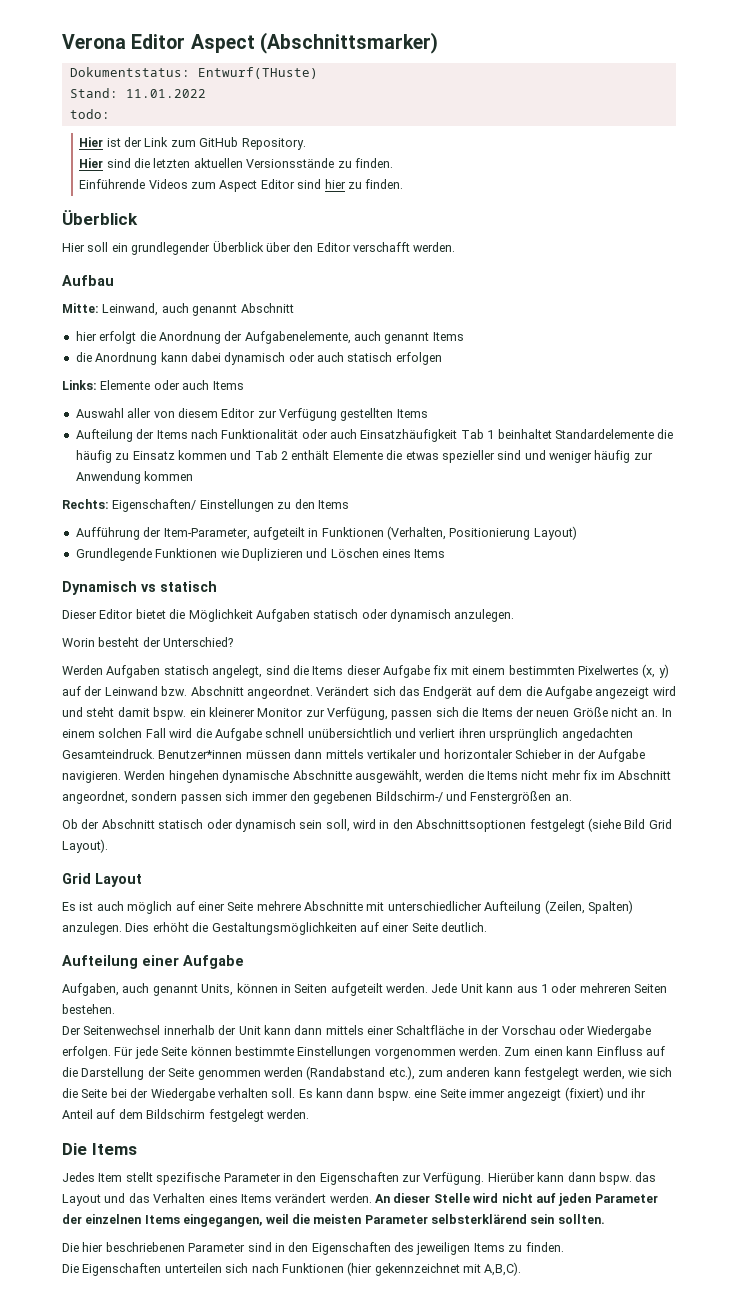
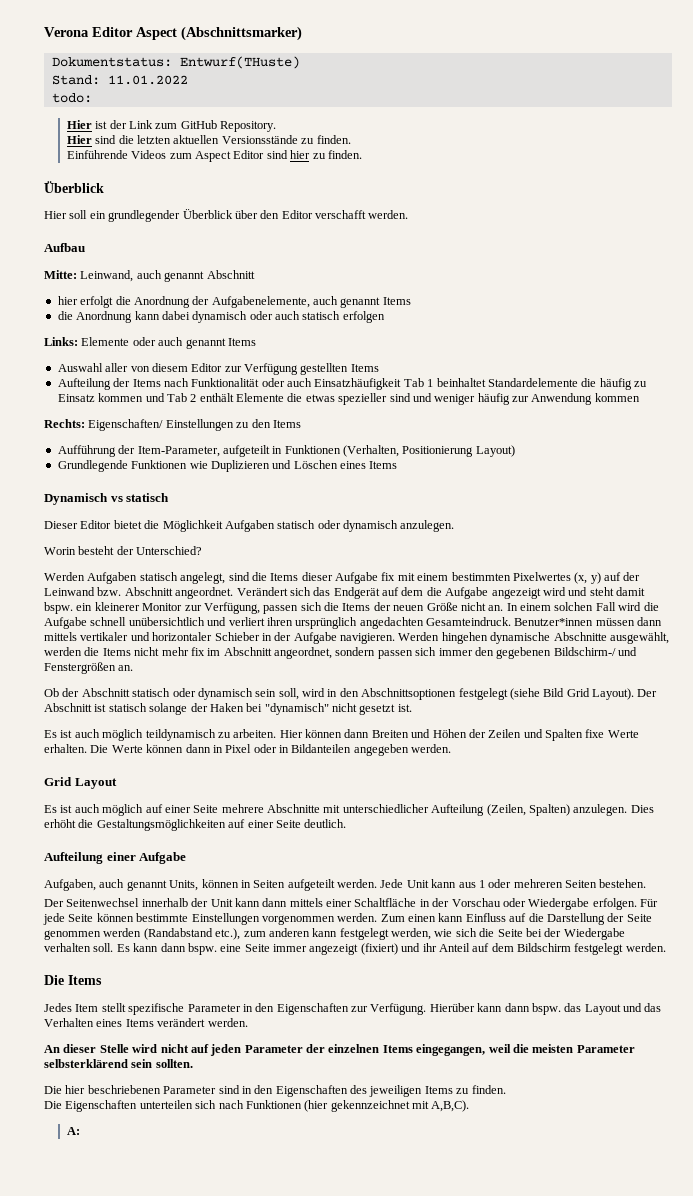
(210, 385) none -> [185,338,226,349] genannt
(108, 846) none -> [637,689,658,697] [44,703,412,715] [44,729,639,741] [44,744,452,756] Der Abschnitt ist statisch solange der Haken bei "dynamisch" nicht gesetzt ist. // Es ist auch möglich teildynamisch zu arbeiten. Hier können dann Breiten und Höhen der Zeilen und Spalten fixe Werte erhalten. Die Werte können dann in Pixel oder in Bildanteilen angegeben werden.
(372, 1198) none -> (248, 1022) //
(522, 1269) none -> [66,1127,80,1135] // A:

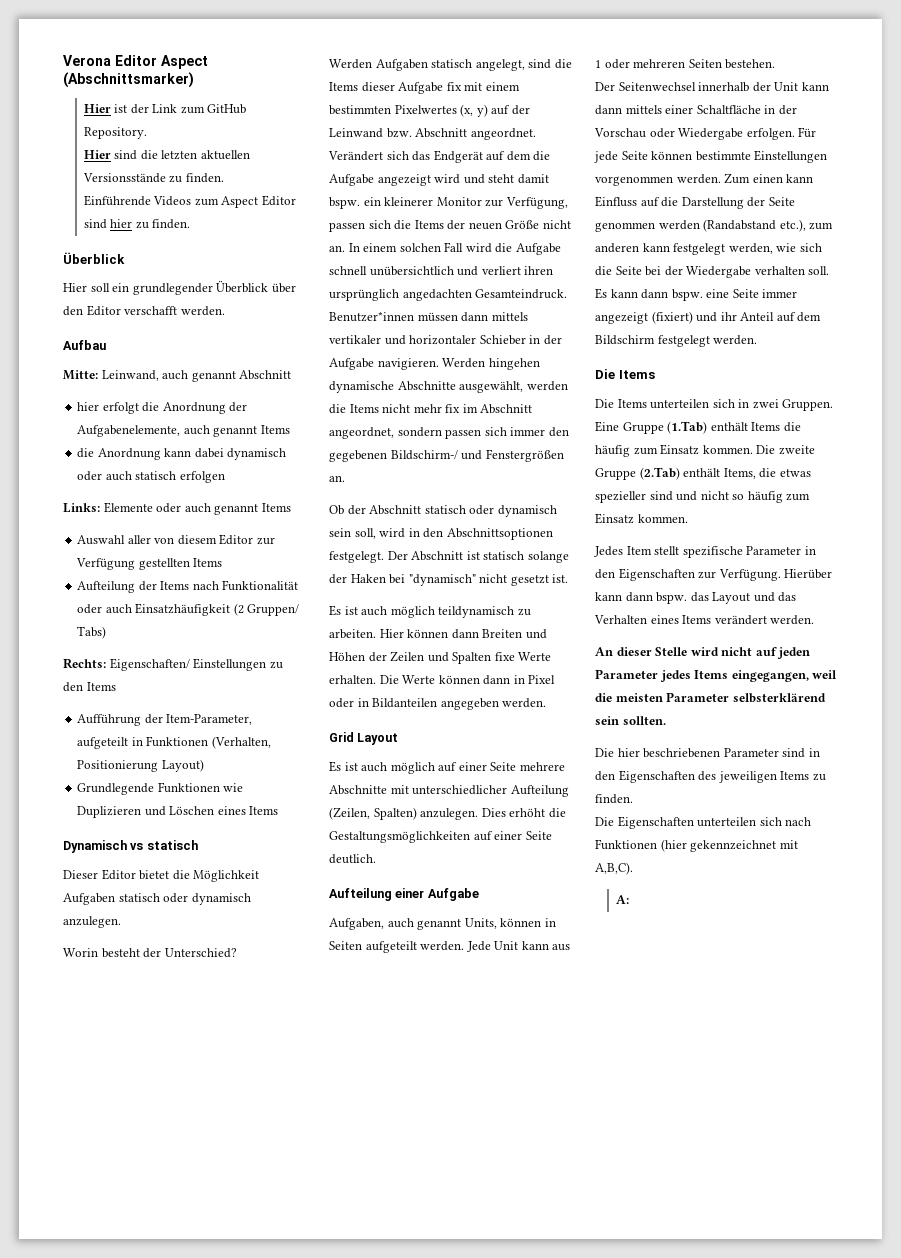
[51,56,300,69] [51,75,188,85] [51,93,92,103] // Dokumentstatus: Entwurf(THuste) // Stand: 11.01.2022 // todo: -> (194, 80) none
[403,378,647,390] [57,393,640,405] Tab 1 beinhaltet Standardelemente die häufig zu Einsatz kommen und Tab 2 enthält Elemente die etwas spezieller sind und weniger häufig zur Anwendung kommen -> [233,603,300,616] [77,626,107,639] (2 Gruppen/ Tabs)
[458,688,634,700] festgelegt (siehe Bild Grid Layout). -> [329,551,384,563] festgelegt.
(102, 980) none -> [595,399,834,411] [595,421,801,434] [595,444,815,457] [595,467,811,480] [595,491,811,503] [595,513,688,524] // Die Items unterteilen sich in zwei Gruppen. Eine Gruppe (1.Tab) enthält Items die häufig zum Einsatz kommen. Die zweite Gruppe (2.Tab) enthält Items, die etwas spezieller sind und nicht so häufig zum Einsatz kommen.
[306,1044,380,1053] der einzelnen -> [659,670,691,682] jedes

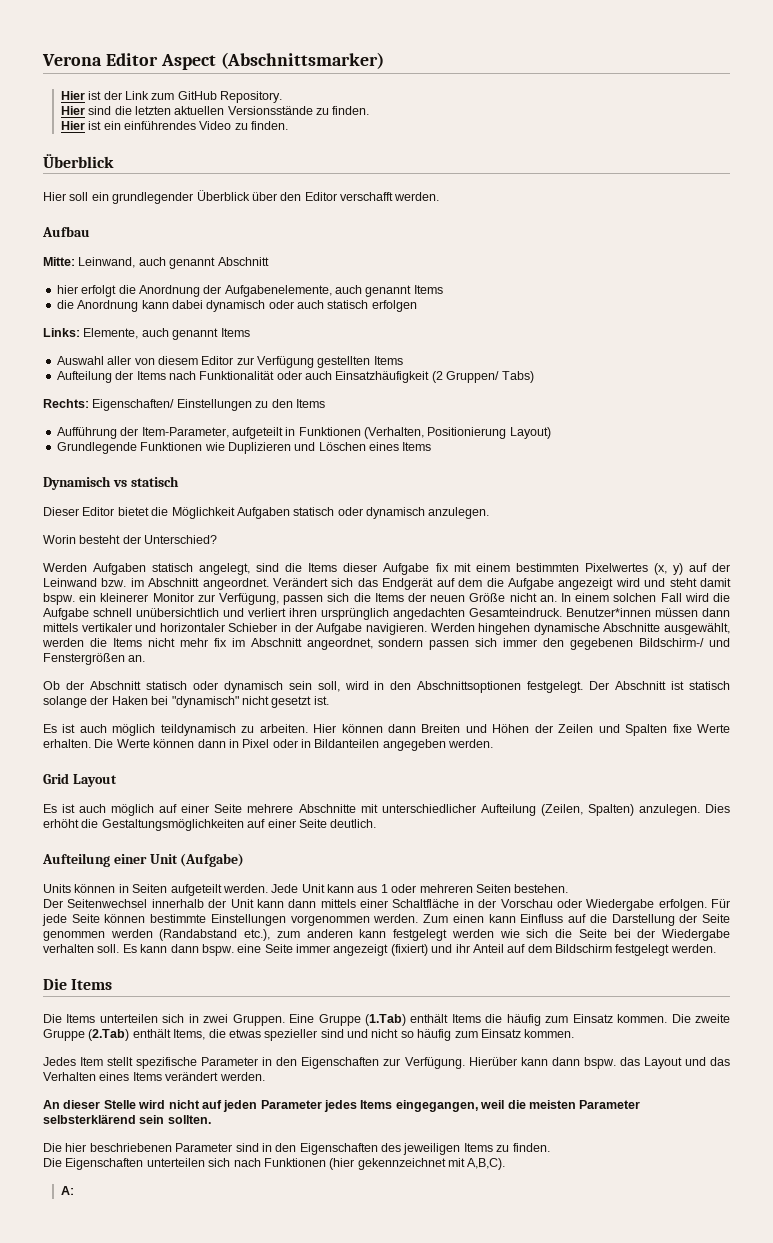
[83,195,296,208] [83,219,133,229] Einführende Videos zum Aspect Editor sind hier -> [60,121,232,130] Hier ist ein einführendes Video
[103,502,182,513] Elemente oder -> [83,328,139,339] Elemente,
(412, 133) none -> [130,578,144,587] im
[427,888,479,901] [329,918,497,930] Aufgabe // Aufgaben, auch genannt Units, -> [149,853,245,867] [43,884,71,893] Unit (Aufgabe) // Units
[728,243,773,254] werden, -> [451,929,494,938] werden

